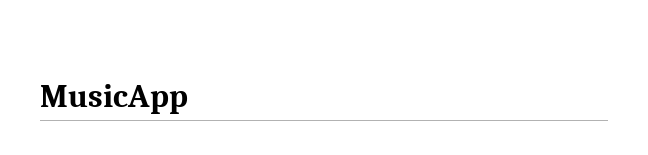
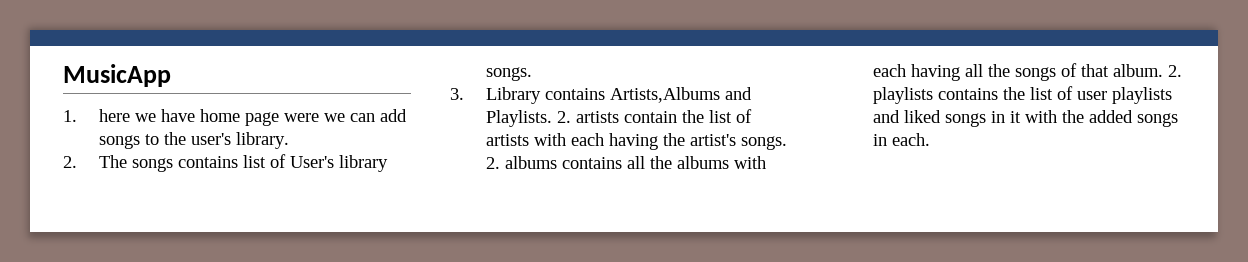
(188, 99) none -> [63,109,408,126] [99,132,290,149] [63,154,389,172] [486,67,533,81] [450,87,753,104] [486,109,753,127] [486,133,788,150] [486,156,767,169] [873,63,1183,81] [873,86,1173,104] [873,110,1179,127] [873,133,931,146] // 1. here we have home page were we can add songs to the user's library. // 2. The songs contains list of User's library songs. // 3. Library contains Artists,Albums and Playlists. 2. artists contain the list of artists with each having the artist's songs. 2. albums contains all the albums with each having all the songs of that album. 2. playlists contains the list of user playlists and liked songs in it with the added songs in each.

